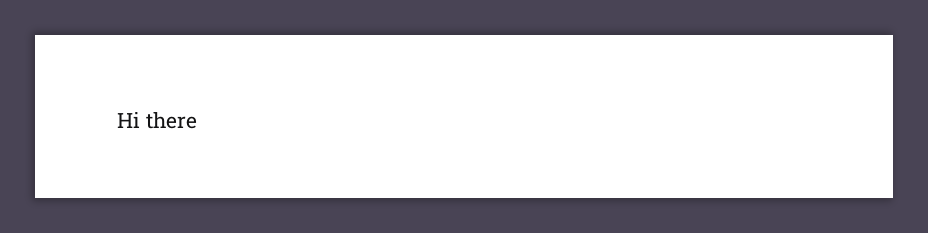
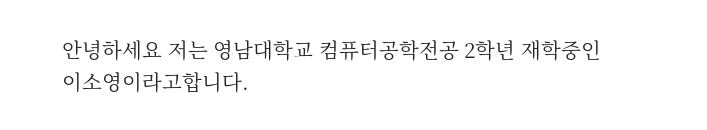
[117,112,197,129] Hi there -> [62,40,601,61] [62,72,249,93] 안녕하세요 저는 영남대학교 컴퓨터공학전공 2학년 재학중인 이소영이라고합니다.

